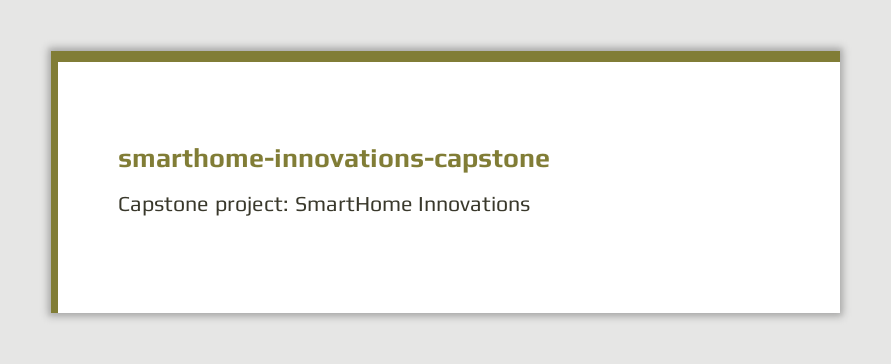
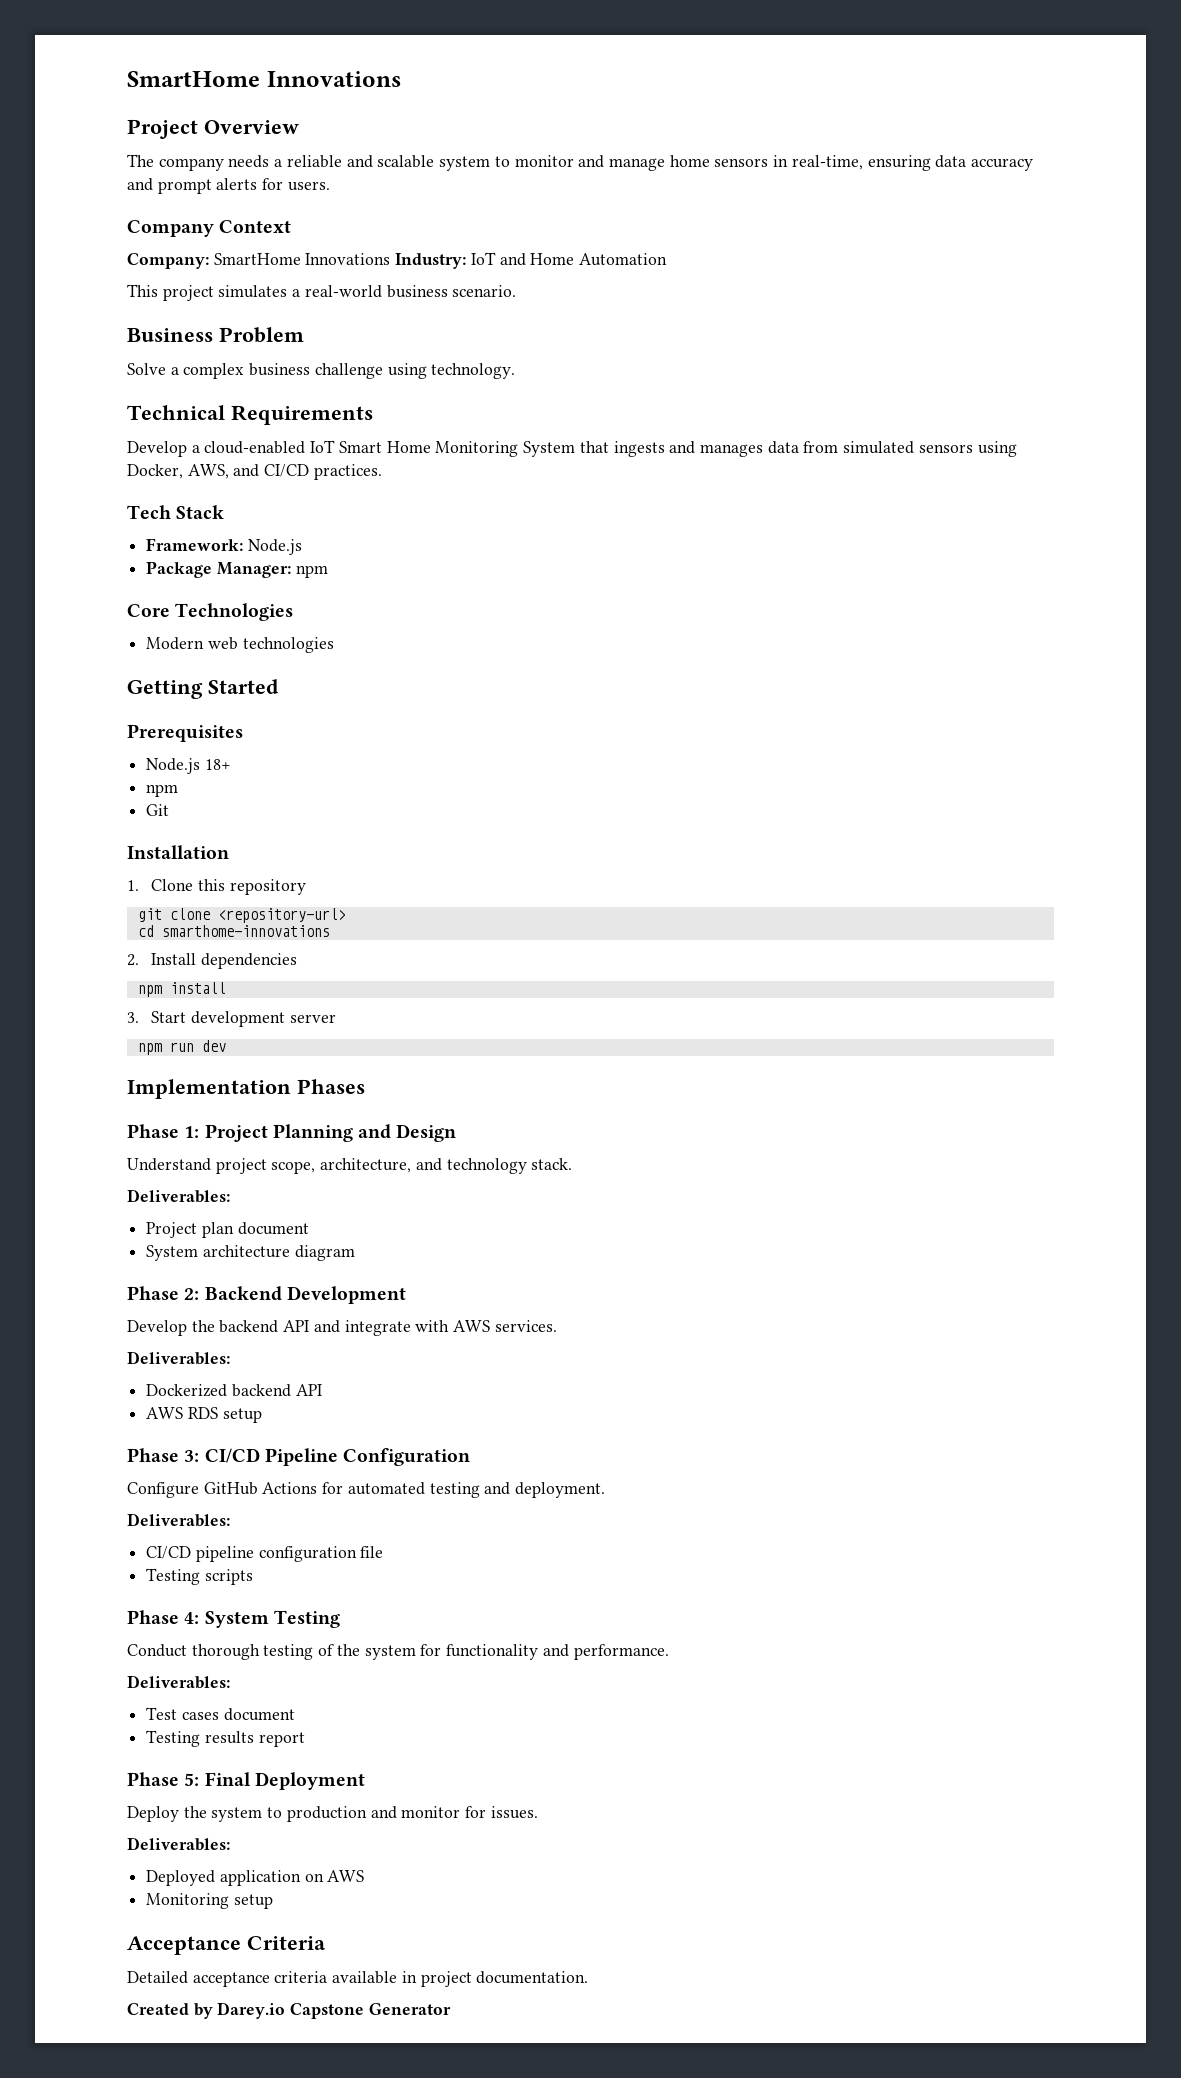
[118,148,550,173] [118,196,531,216] smarthome-innovations-capstone // Capstone project: SmartHome Innovations -> [127,71,401,87] [127,119,299,139] [127,154,1034,171] [127,178,330,194] [127,220,292,237] [127,252,668,269] [127,284,517,301] [127,327,304,343] [127,363,516,379] [127,405,373,425] [127,440,1017,457] [127,464,382,480] [127,505,225,519] [146,538,302,555] [146,561,328,578] [127,603,294,621] [146,637,334,653] [127,679,279,699] [127,724,243,742] [146,758,231,774] [146,784,179,797] [146,804,170,816] [127,845,229,859] [127,879,306,895] [137,908,346,923] [137,925,330,937] [127,953,297,969] [137,982,226,997] [127,1011,336,1027] [137,1040,226,1055] [127,1079,365,1099] [127,1124,457,1142] [127,1158,573,1174] [127,1189,230,1203] [146,1222,309,1238] [146,1245,355,1261] [127,1286,406,1304] [127,1320,557,1336] [127,1351,230,1365] [146,1384,322,1397] [146,1407,262,1423] [127,1448,471,1466] [127,1482,606,1498] [127,1513,230,1527] [146,1546,384,1562] [146,1568,253,1585] [127,1610,340,1628] [127,1644,669,1660] [127,1675,230,1689] [146,1707,295,1721] [146,1730,305,1747] [127,1772,365,1790] [127,1806,538,1822] [127,1837,230,1851] [146,1870,365,1886] [146,1893,273,1909] [127,1936,326,1955] [127,1971,589,1987] [127,2002,451,2019] SmartHome Innovations // Project Overview // The company needs a reliable and scalable system to monitor and manage home sensors in real-time, ensuring data accuracy and prompt alerts for users. // Company Context // Company: SmartHome Innovations Industry: IoT and Home Automation // This project simulates a real-world business scenario. // Business Problem // Solve a complex business challenge using technology. // Technical Requirements // Develop a cloud-enabled IoT Smart Home Monitoring System that ingests and manages data from simulated sensors using Docker, AWS, and CI/CD practices. // Tech Stack // Framework: Node.js // Package Manager: npm // Core Technologies // Modern web technologies // Getting Started // Prerequisites // Node.js 18+ // npm // Git // Installation // 1. Clone this repository // git clone <repository-url> // cd smarthome-innovations // 2. Install dependencies // npm install // 3. Start development server // npm run dev // Implementation Phases // Phase 1: Project Planning and Design // Understand project scope, architecture, and technology stack. // Deliverables: // Project plan document // System architecture diagram // Phase 2: Backend Development // Develop the backend API and integrate with AWS services. // Deliverables: // Dockerized backend API // AWS RDS setup // Phase 3: CI/CD Pipeline Configuration // Configure GitHub Actions for automated testing and deployment. // Deliverables: // CI/CD pipeline configuration file // Testing scripts // Phase 4: System Testing // Conduct thorough testing of the system for functionality and performance. // Deliverables: // Test cases document // Testing results report // Phase 5: Final Deployment // Deploy the system to production and monitor for issues. // Deliverables: // Deployed application on AWS // Monitoring setup // Acceptance Criteria // Detailed acceptance criteria available in project documentation. // Created by Darey.io Capstone Generator

